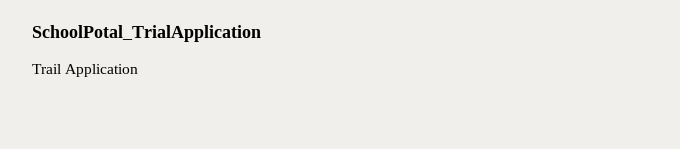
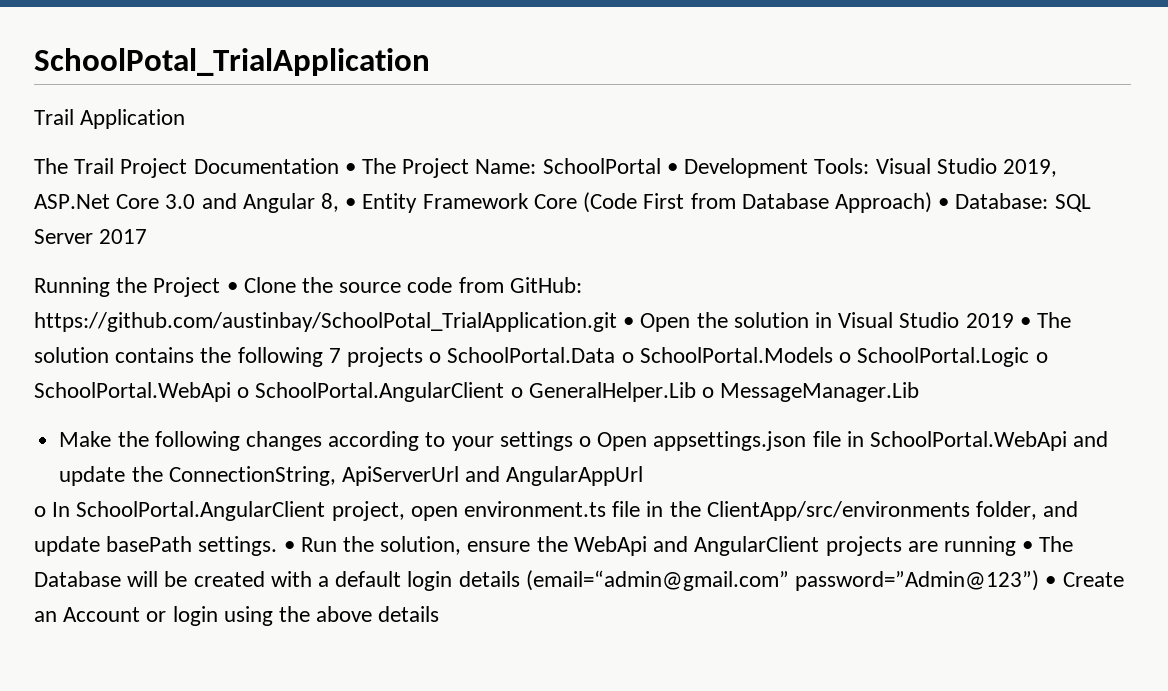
(139, 70) none -> [34,158,1057,178] [34,192,1091,213] [34,229,148,244] [34,277,582,297] [34,312,1072,332] [34,347,1048,367] [34,382,920,402] [59,431,1109,451] [59,466,644,486] [34,501,1079,521] [34,536,1074,556] [34,570,1124,591] [34,606,440,626] // The Trail Project Documentation • The Project Name: SchoolPortal • Development Tools: Visual Studio 2019, ASP.Net Core 3.0 and Angular 8, • Entity Framework Core (Code First from Database Approach) • Database: SQL Server 2017 // Running the Project • Clone the source code from GitHub: https://github.com/austinbay/SchoolPotal_TrialApplication.git • Open the solution in Visual Studio 2019 • The solution contains the following 7 projects o SchoolPortal.Data o SchoolPortal.Models o SchoolPortal.Logic o SchoolPortal.WebApi o SchoolPortal.AngularClient o GeneralHelper.Lib o MessageManager.Lib // Make the following changes according to your settings o Open appsettings.json file in SchoolPortal.WebApi and update the ConnectionString, ApiServerUrl and AngularAppUrl // o In SchoolPortal.AngularClient project, open environment.ts file in the ClientApp/src/environments folder, and update basePath settings. • Run the solution, ensure the WebApi and AngularClient projects are running • The Database will be created with a default login details (email=“admin@gmail.com” password=”Admin@123”) • Create an Account or login using the above details

